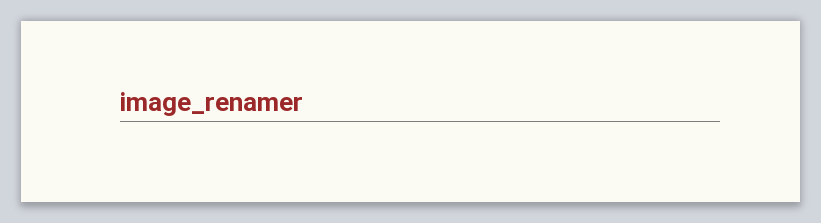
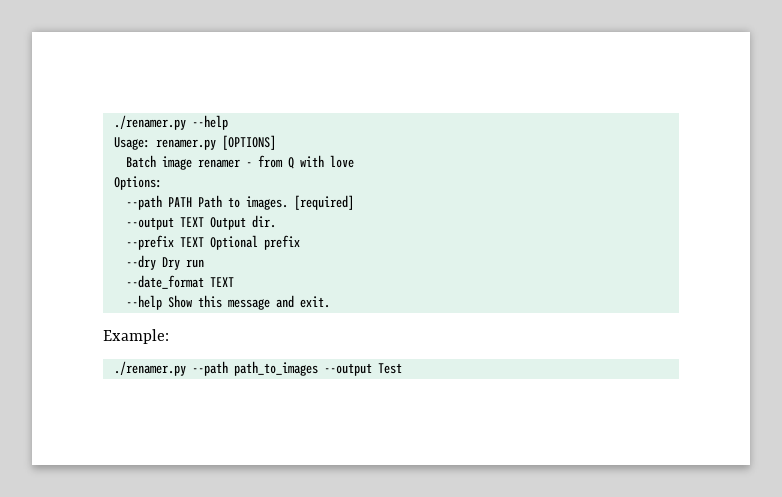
[120,92,303,116] image_renamer -> [113,115,228,130] [113,135,276,150] [125,155,354,170] [113,176,162,190] [125,195,354,210] [125,215,276,230] [125,235,300,250] [125,255,204,270] [125,275,234,289] [125,295,330,310] [103,329,169,344] [113,361,402,376] ./renamer.py --help // Usage: renamer.py [OPTIONS] // Batch image renamer - from Q with love // Options: // --path PATH Path to images. [required] // --output TEXT Output dir. // --prefix TEXT Optional prefix // --dry Dry run // --date_format TEXT // --help Show this message and exit. // Example: // ./renamer.py --path path_to_images --output Test

